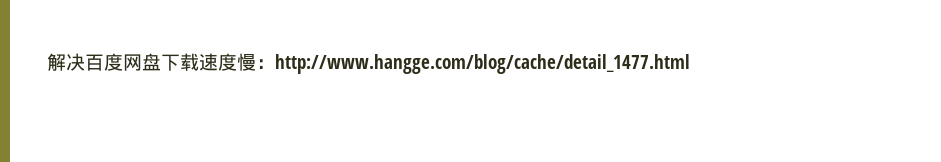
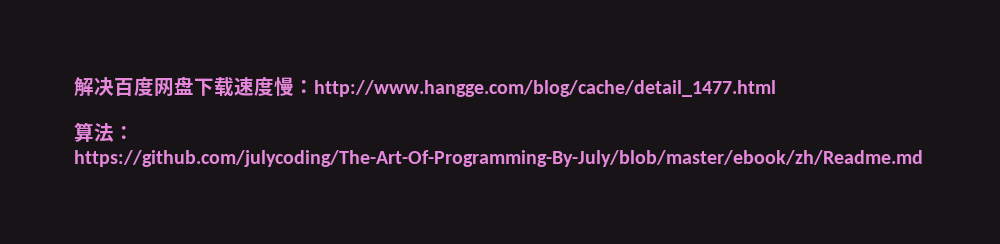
(690, 64) none -> [74,122,134,142] [74,150,923,167] // 算法：https://github.com/julycoding/The-Art-Of-Programming-By-July/blob/master/ebook/zh/Readme.md

